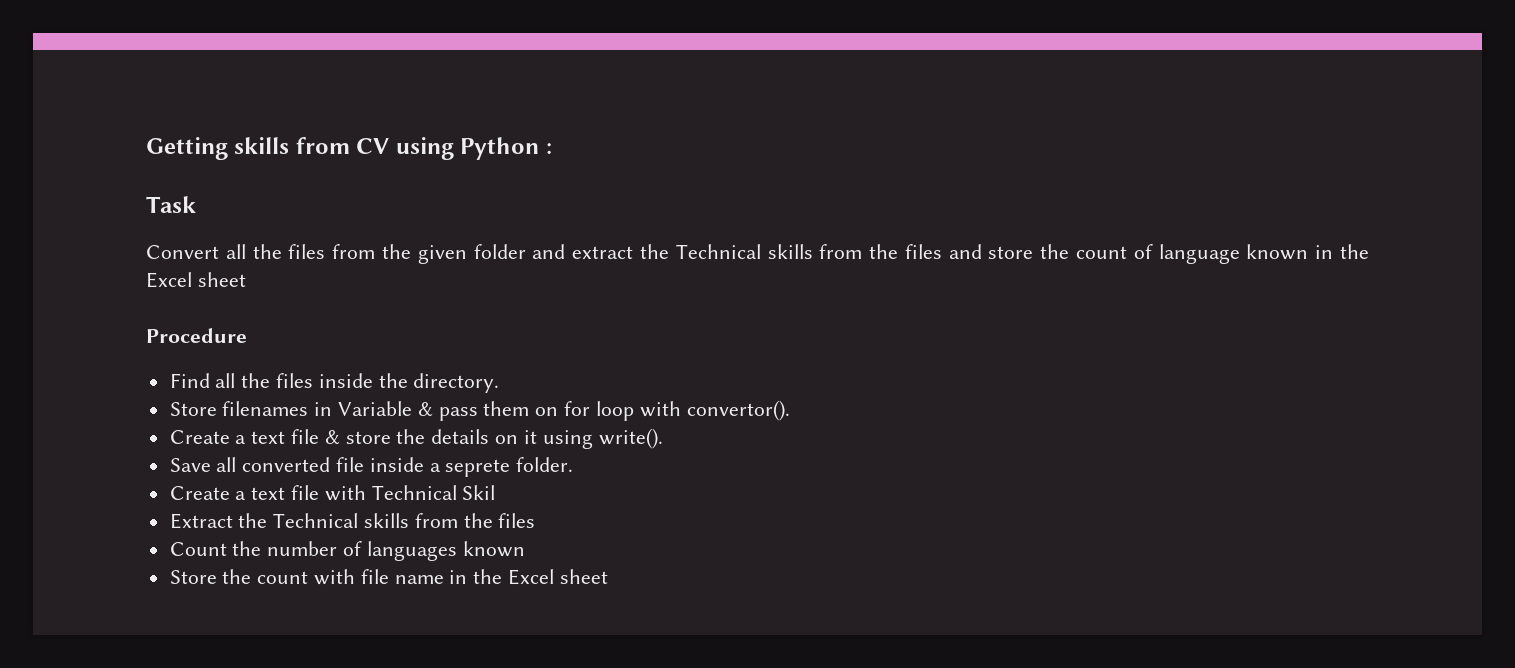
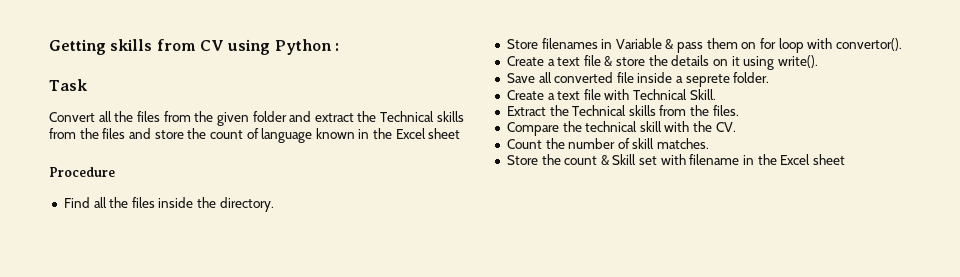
[462,485,496,500] Skil -> [689,89,716,100] Skill.
[498,513,536,528] files -> [712,105,739,116] [506,121,736,136] files. // Compare the technical skill with the CV.
[366,541,525,561] languages known -> [632,138,710,149] skill matches.
[314,569,444,585] with file name -> [600,154,740,165] & Skill set with filename

